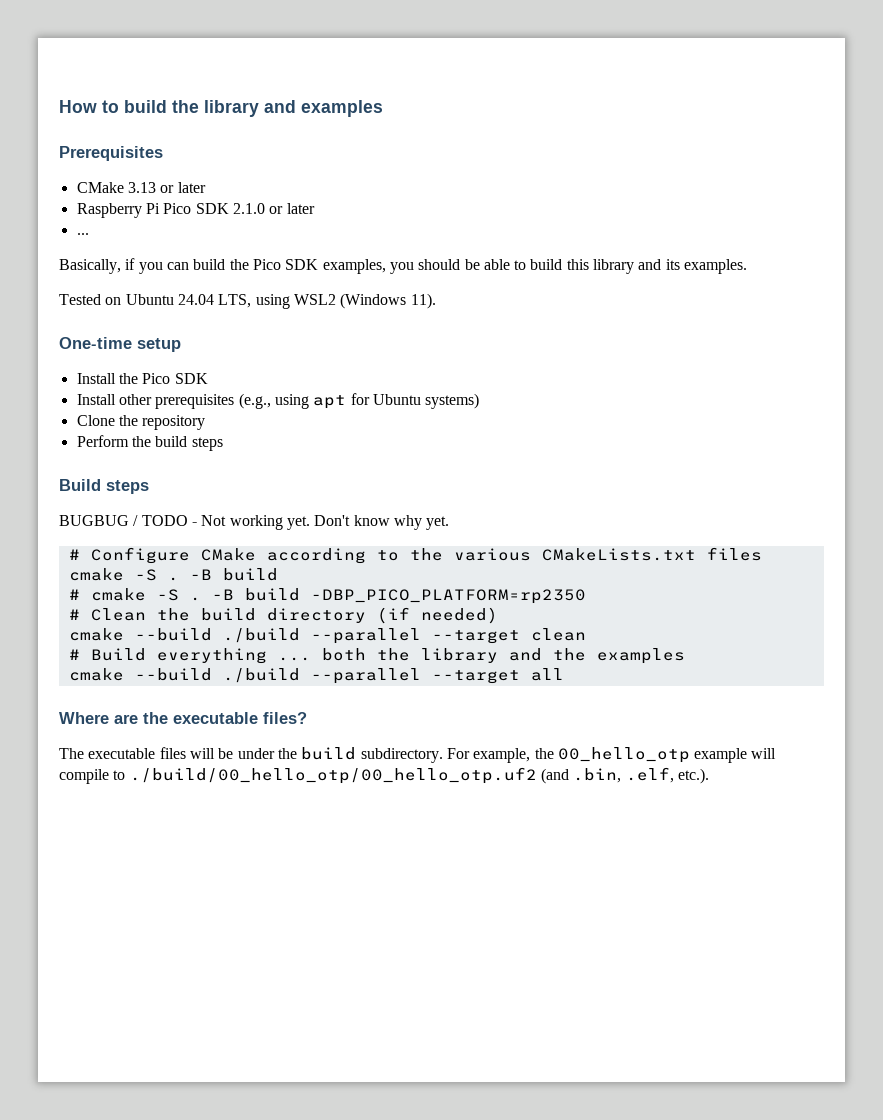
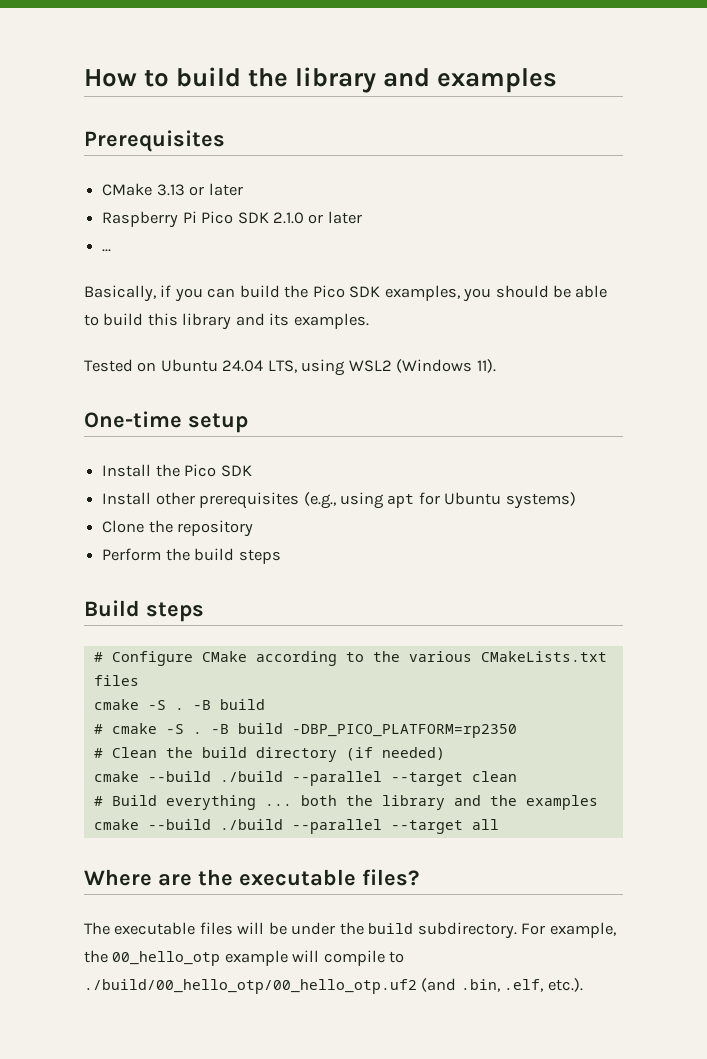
[59,515,450,530] // BUGBUG / TODO - Not working yet. Don't know why yet. -> (204, 612) none

